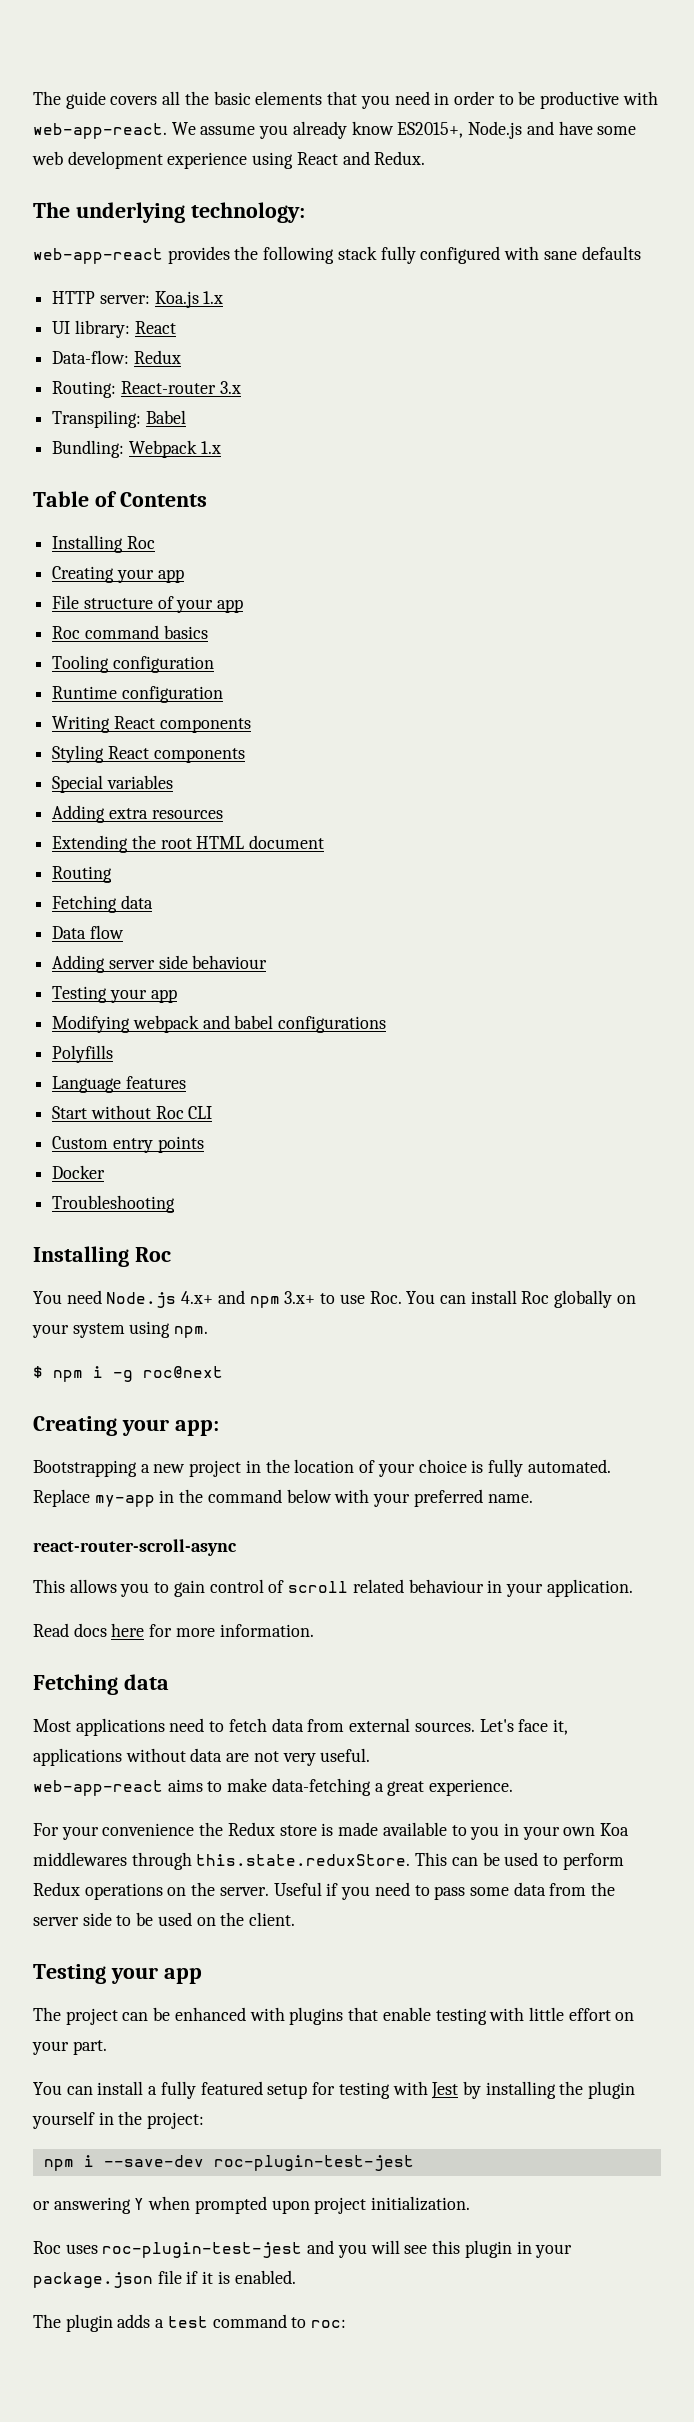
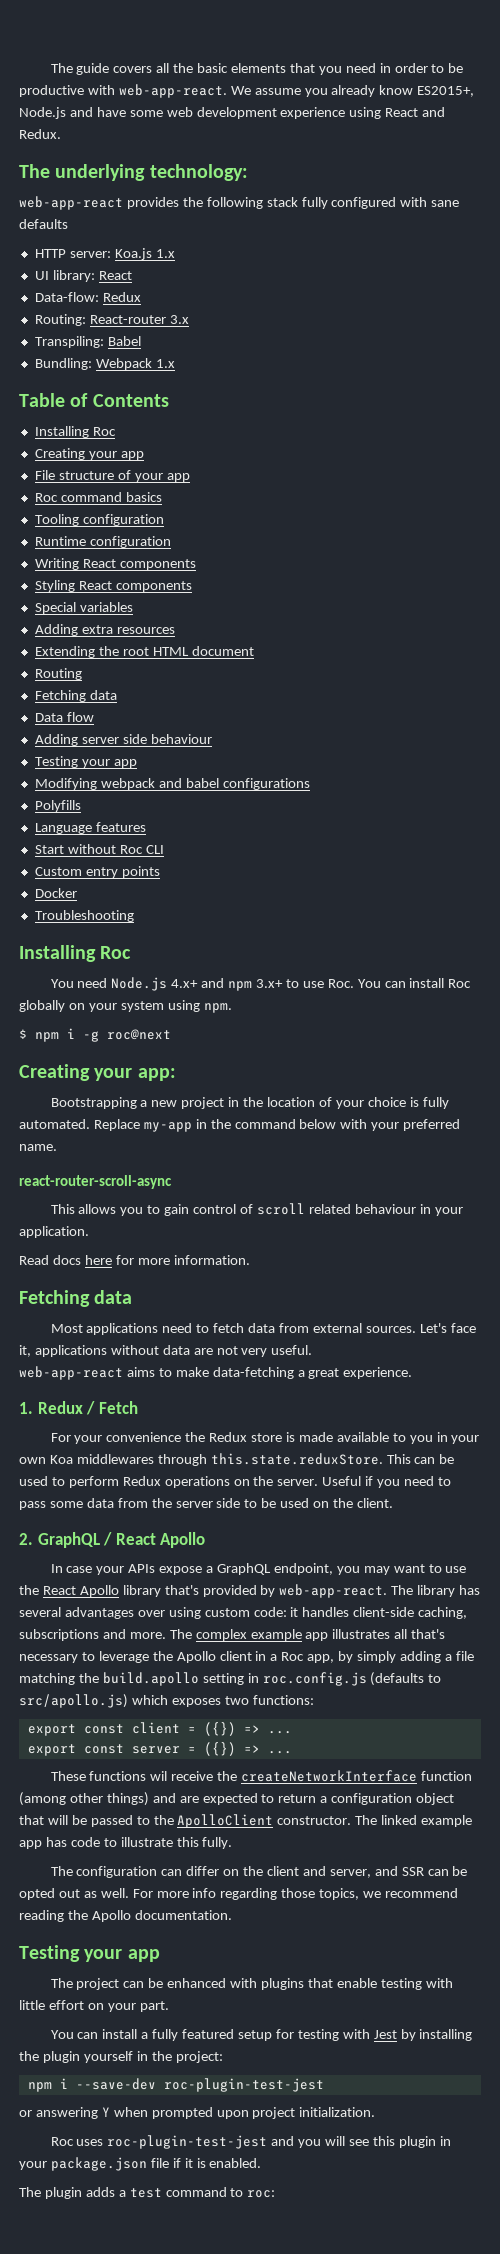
(514, 1787) none -> [19,1401,138,1415] // 1. Redux / Fetch
(296, 1919) none -> [19,1532,206,1548] [50,1563,467,1575] [19,1584,481,1598] [19,1607,468,1619] [19,1629,446,1641] [19,1651,474,1663] [19,1672,442,1686] [19,1694,314,1708] [27,1722,292,1736] [27,1742,292,1756] [50,1770,472,1782] [19,1792,455,1806] [19,1814,473,1828] [19,1837,233,1849] [50,1866,468,1878] [19,1888,459,1900] [19,1910,232,1922] // 2. GraphQL / React Apollo // In case your APIs expose a GraphQL endpoint, you may want to use the React Apollo library that's provided by web-app-react. The library has several advantages over using custom code: it handles client-side caching, subscriptions and more. The complex example app illustrates all that's necessary to leverage the Apollo client in a Roc app, by simply adding a file matching the build.apollo setting in roc.config.js (defaults to src/apollo.js) which exposes two functions: // export const client = ({}) => ... // export const server = ({}) => ... // These functions wil receive the createNetworkInterface function (among other things) and are expected to return a configuration object that will be passed to the ApolloClient constructor. The linked example app has code to illustrate this fully. // The configuration can differ on the client and server, and SSR can be opted out as well. For more info regarding those topics, we recommend reading the Apollo documentation.

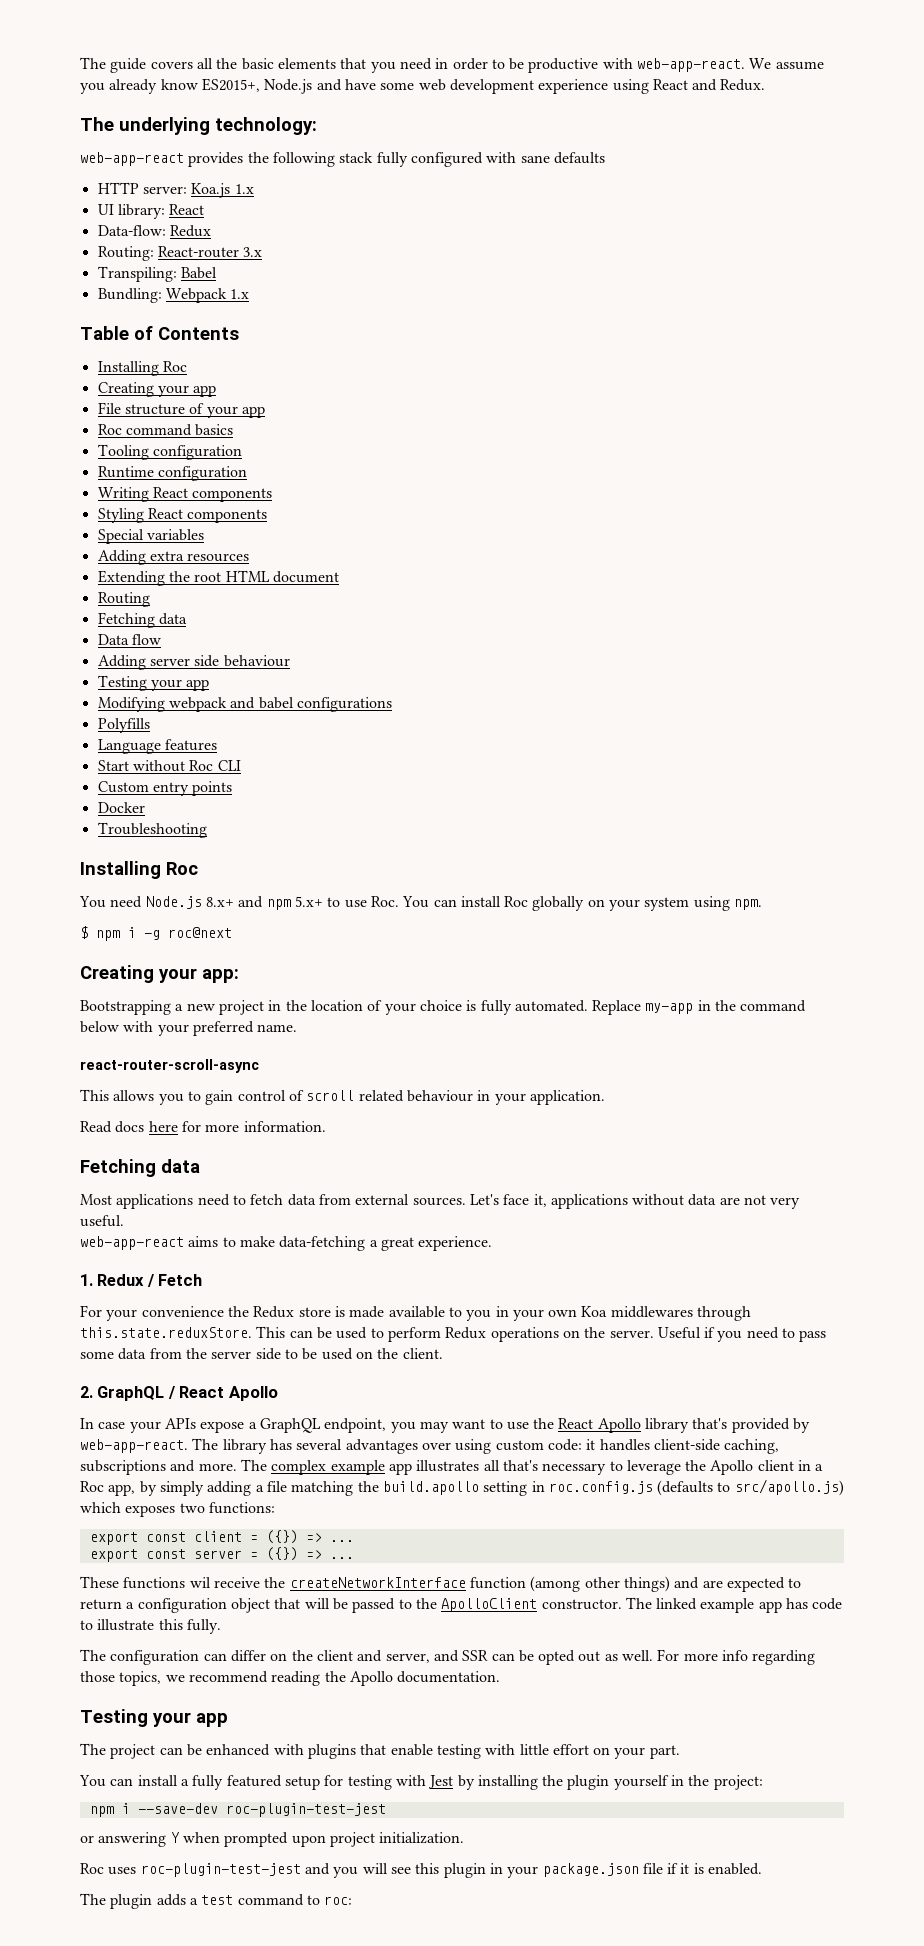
[171,979,199,988] 4.x+ -> [205,897,234,907] 8.x+
[255,979,283,988] 3.x+ -> [294,896,323,907] 5.x+

